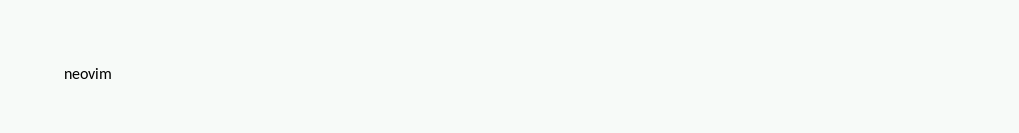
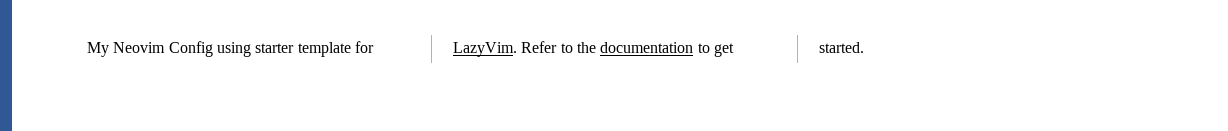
[64,68,112,79] neovim -> [87,41,864,57] My Neovim Config using starter template for LazyVim. Refer to the documentation to get started.

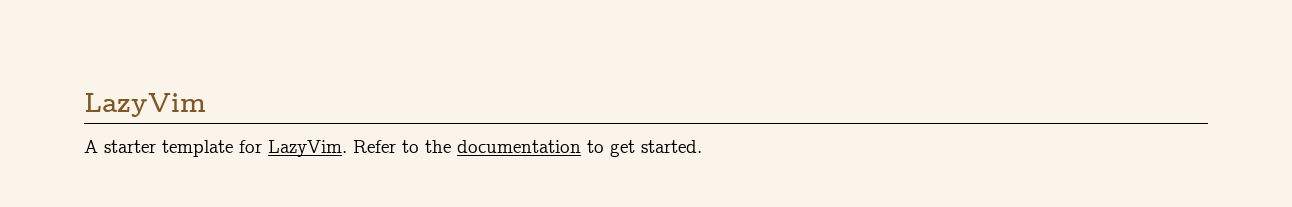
[87,41,251,57] My Neovim Config using -> [84,93,206,117] [84,140,98,153] LazyVim // A

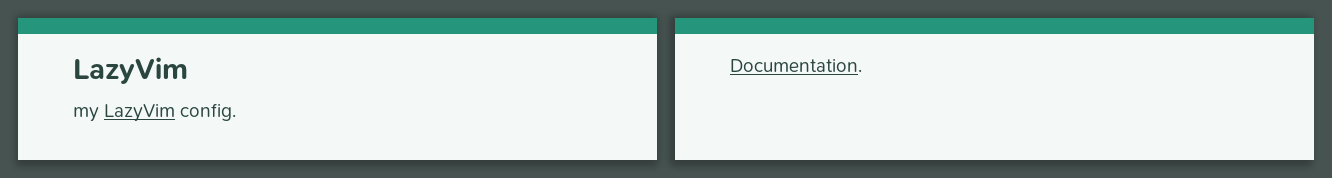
[84,140,702,157] A starter template for LazyVim. Refer to the documentation to get started. -> [73,103,237,122] [730,59,862,72] my LazyVim config. // Documentation.

